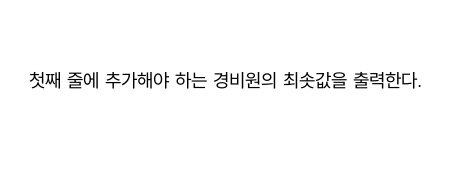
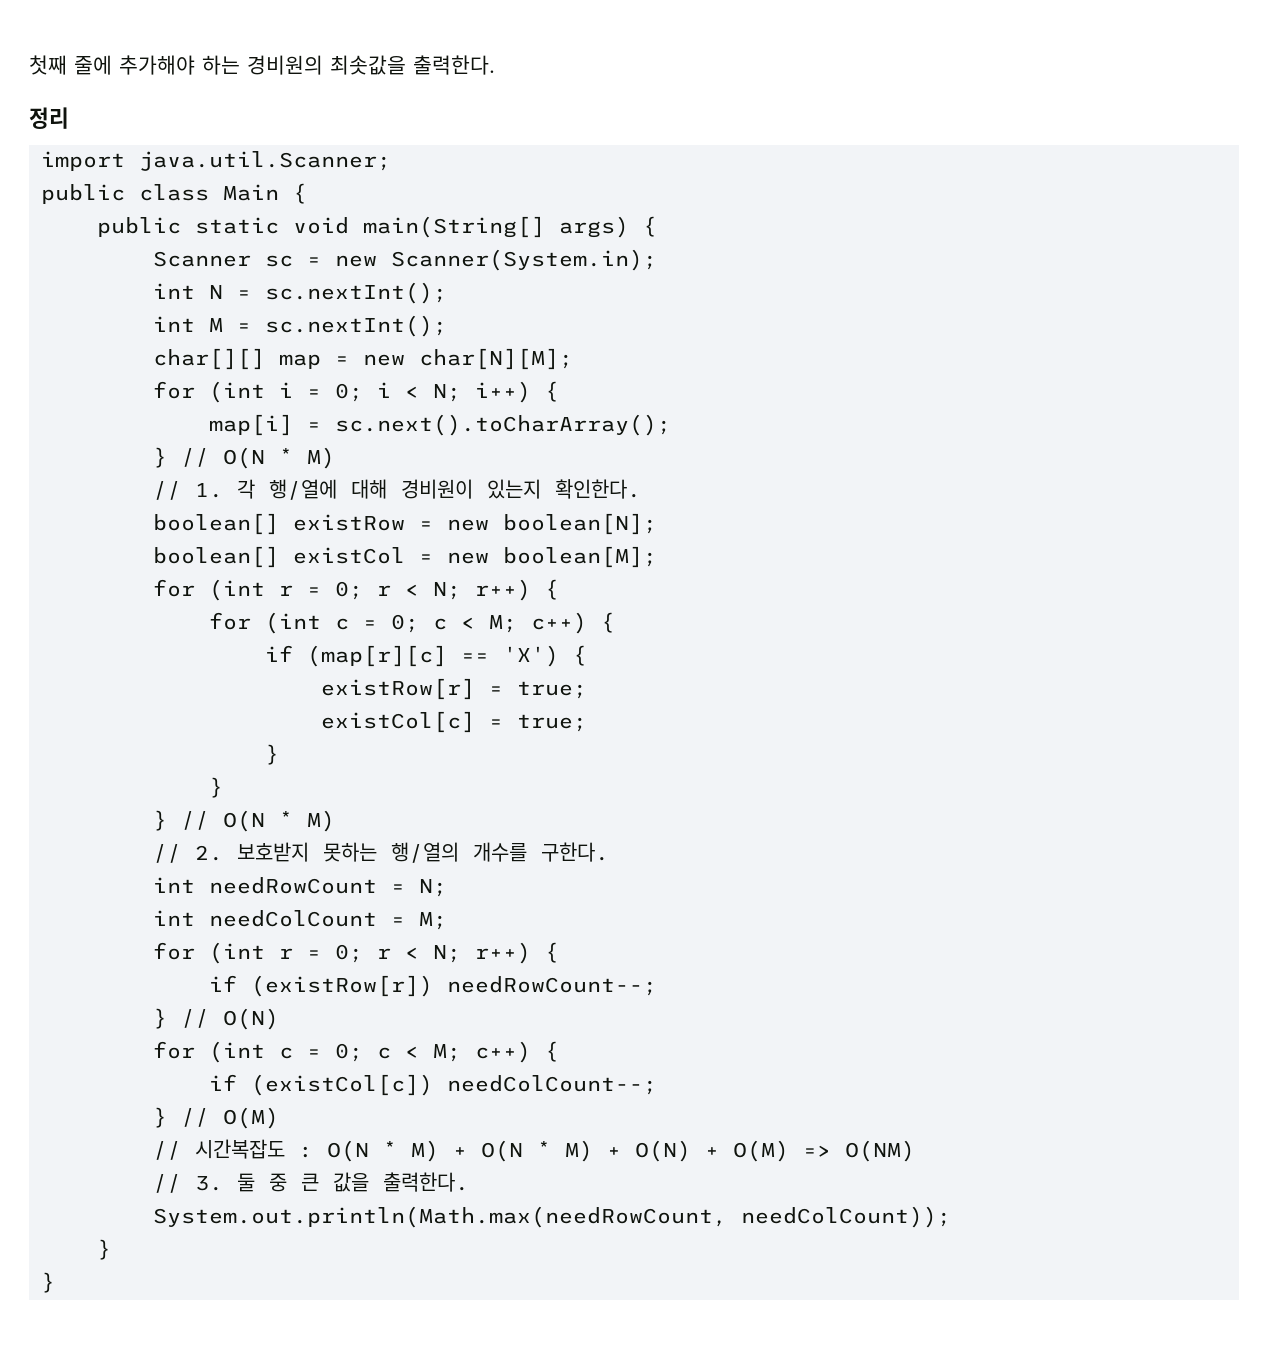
(422, 80) none -> [29,107,69,129] [41,151,392,171] [41,183,308,204] [97,216,658,238] [153,249,658,271] [153,282,448,304] [153,315,448,337] [153,348,574,370] [153,381,560,403] [209,414,672,436] [153,447,336,469] [153,479,642,500] [153,513,658,535] [153,546,658,568] [153,579,560,601] [209,612,616,634] [265,645,588,667] [321,678,588,700] [321,711,588,733] [265,744,280,765] [209,777,224,798] [153,810,336,832] [153,842,610,863] [153,877,448,897] [153,910,448,930] [153,942,560,964] [209,975,658,997] [153,1008,280,1030] [153,1041,560,1063] [209,1074,658,1096] [153,1107,280,1129] [153,1139,916,1162] [153,1172,470,1193] [153,1206,952,1228] [97,1239,112,1260] [41,1272,56,1293] // 정리 // import java.util.Scanner; // public class Main { // public static void main(String[] args) { // Scanner sc = new Scanner(System.in); // int N = sc.nextInt(); // int M = sc.nextInt(); // char[][] map = new char[N][M]; // for (int i = 0; i < N; i++) { // map[i] = sc.next().toCharArray(); // } // O(N * M) // // 1. 각 행/열에 대해 경비원이 있는지 확인한다. // boolean[] existRow = new boolean[N]; // boolean[] existCol = new boolean[M]; // for (int r = 0; r < N; r++) { // for (int c = 0; c < M; c++) { // if (map[r][c] == 'X') { // existRow[r] = true; // existCol[c] = true; // } // } // } // O(N * M) // // 2. 보호받지 못하는 행/열의 개수를 구한다. // int needRowCount = N; // int needColCount = M; // for (int r = 0; r < N; r++) { // if (existRow[r]) needRowCount--; // } // O(N) // for (int c = 0; c < M; c++) { // if (existCol[c]) needColCount--; // } // O(M) // // 시간복잡도 : O(N * M) + O(N * M) + O(N) + O(M) => O(NM) // // 3. 둘 중 큰 값을 출력한다. // System.out.println(Math.max(needRowCount, needColCount)); // } // }

